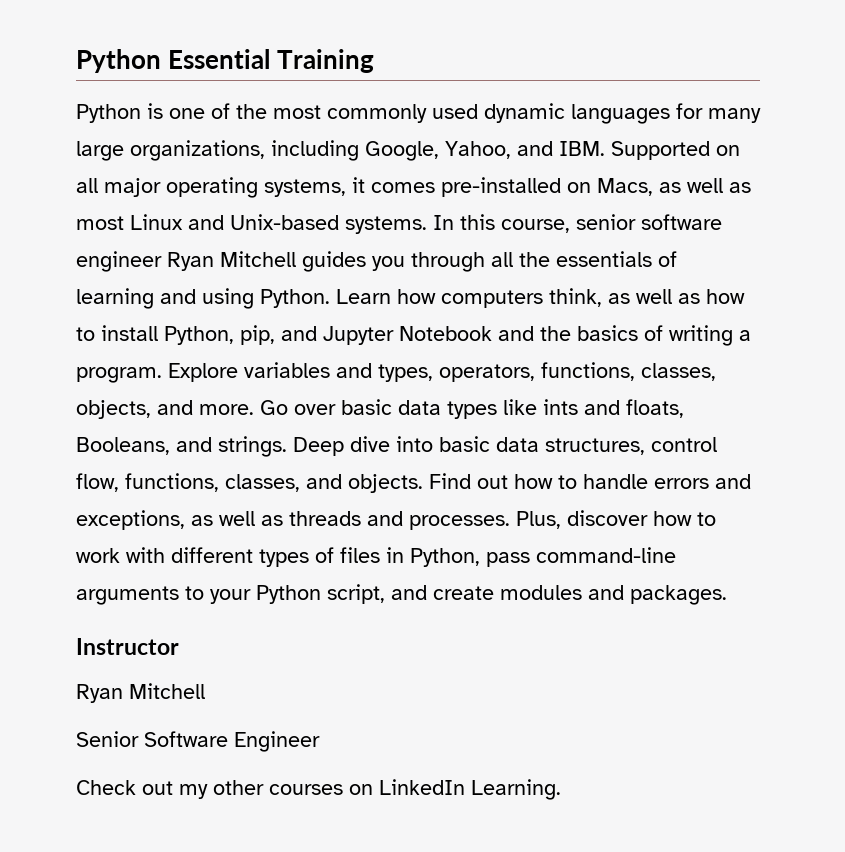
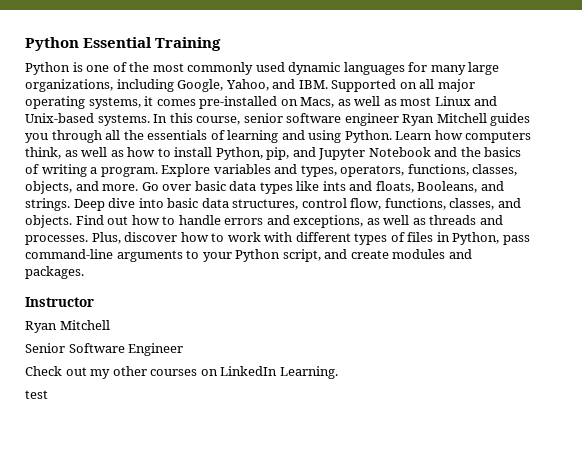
(561, 789) none -> [25,390,48,399] // test

